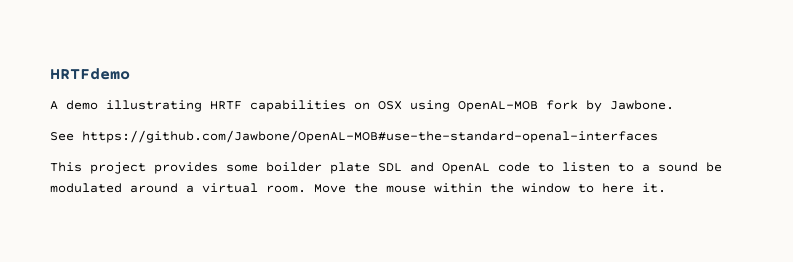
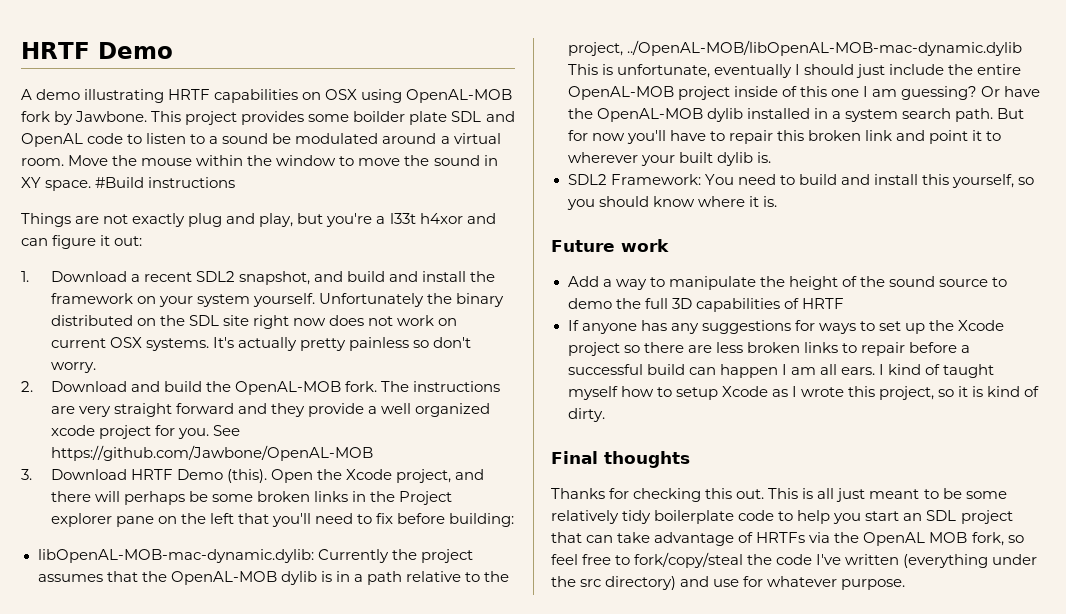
[50,68,130,80] HRTFdemo -> [21,42,173,59] HRTF Demo
[50,130,658,143] // See https://github.com/Jawbone/OpenAL-MOB#use-the-standard-openal-interfaces // -> (148, 116) none
[602,183,666,193] here it. -> [358,155,498,166] [21,177,236,191] [21,213,496,227] [21,235,143,249] [21,271,496,285] [50,293,505,307] [50,315,458,329] [50,337,472,351] [50,362,96,373] [21,381,501,395] [50,403,491,417] [50,425,241,439] [50,445,373,461] [21,469,485,483] [50,491,453,505] [50,513,515,527] [37,549,473,563] [37,571,510,585] [567,40,1022,56] [567,64,1021,78] [567,86,1040,100] [567,108,1024,122] [567,130,1002,144] [567,152,771,166] [567,174,1034,188] [566,196,777,210] [551,239,669,252] [567,276,1008,290] [567,298,844,312] [567,320,1005,334] [567,342,971,356] [567,364,995,378] [567,386,1040,400] [567,408,605,422] [551,451,690,468] [551,488,1007,502] [551,510,1013,524] [551,532,1024,546] [551,552,1038,568] [551,576,906,590] move the sound in XY space. #Build instructions // Things are not exactly plug and play, but you're a l33t h4xor and can figure it out: // 1. Download a recent SDL2 snapshot, and build and install the framework on your system yourself. Unfortunately the binary distributed on the SDL site right now does not work on current OSX systems. It's actually pretty painless so don't worry. // 2. Download and build the OpenAL-MOB fork. The instructions are very straight forward and they provide a well organized xcode project for you. See https://github.com/Jawbone/OpenAL-MOB // 3. Download HRTF Demo (this). Open the Xcode project, and there will perhaps be some broken links in the Project explorer pane on the left that you'll need to fix before building: // libOpenAL-MOB-mac-dynamic.dylib: Currently the project assumes that the OpenAL-MOB dylib is in a path relative to the project, ../OpenAL-MOB/libOpenAL-MOB-mac-dynamic.dylib This is unfortunate, eventually I should just include the entire OpenAL-MOB project inside of this one I am guessing? Or have the OpenAL-MOB dylib installed in a system search path. But for now you'll have to repair this broken link and point it to wherever your built dylib is. // SDL2 Framework: You need to build and install this yourself, so you should know where it is. // Future work // Add a way to manipulate the height of the sound source to demo the full 3D capabilities of HRTF // If anyone has any suggestions for ways to set up the Xcode project so there are less broken links to repair before a successful build can happen I am all ears. I kind of taught myself how to setup Xcode as I wrote this project, so it is kind of dirty. // Final thoughts // Thanks for checking this out. This is all just meant to be some relatively tidy boilerplate code to help you start an SDL project that can take advantage of HRTFs via the OpenAL MOB fork, so feel free to fork/copy/steal the code I've written (everything under the src directory) and use for whatever purpose.

